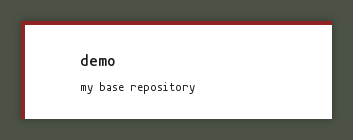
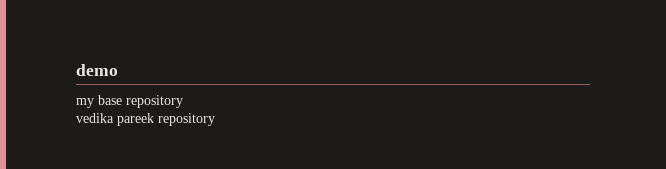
(195, 88) none -> [76,113,215,126] // vedika pareek repository

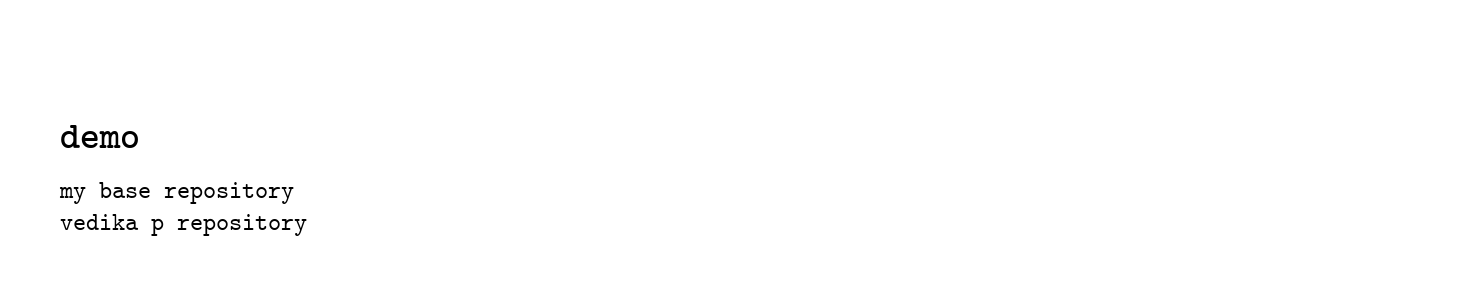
[117,113,154,126] pareek -> [151,218,164,236] p

